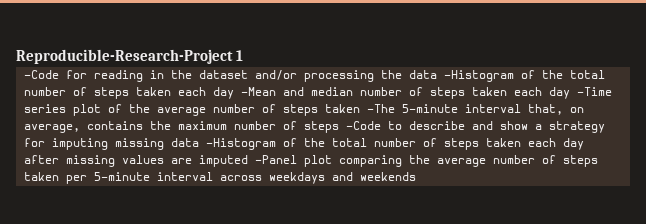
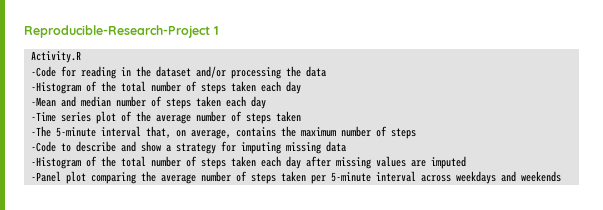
(244, 55) none -> [30,51,81,63] // Activity.R
(437, 74) none -> (326, 71) //
(234, 93) none -> (301, 87) //
(570, 93) none -> (266, 102) //
(360, 108) none -> (301, 116) //
(339, 127) none -> (416, 133) //
(199, 142) none -> (346, 146) //
(248, 161) none -> (466, 162) //

